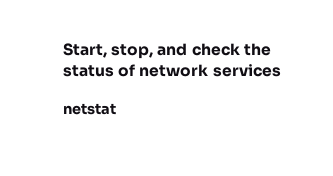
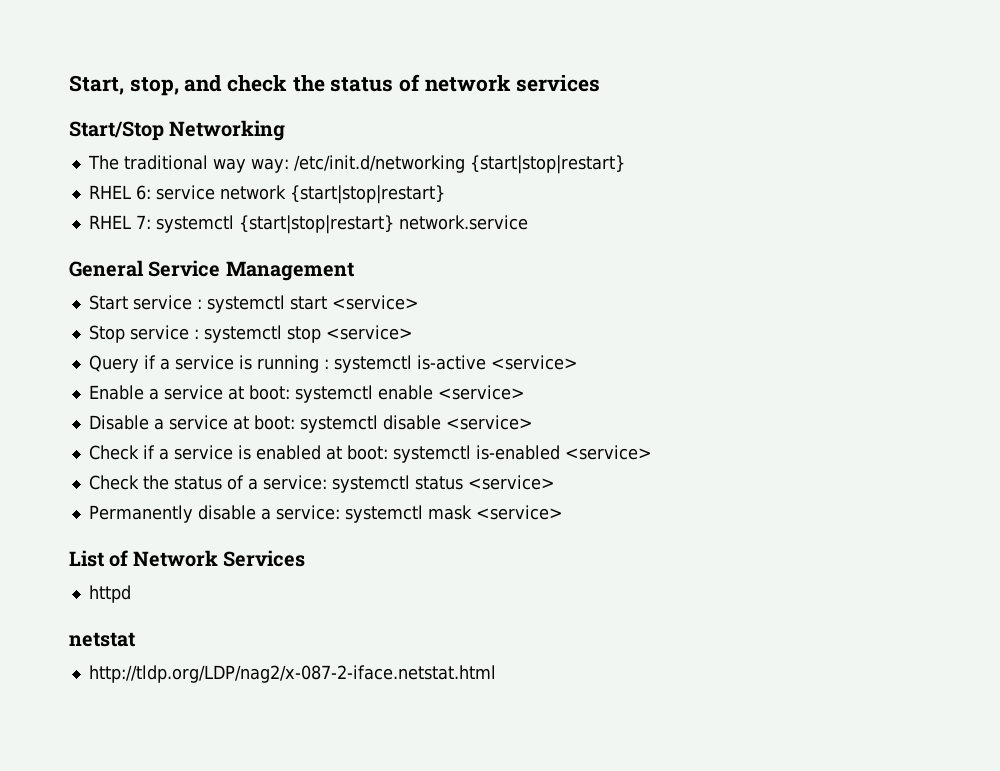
(281, 70) none -> [69,120,286,141] [87,155,625,174] [88,185,445,204] [88,215,528,234] [69,260,354,281] [88,295,419,313] [88,325,413,343] [88,355,578,373] [88,385,525,403] [88,415,533,433] [88,445,652,463] [88,475,555,493] [88,505,563,523] [69,550,306,567] [88,585,131,603] // Start/Stop Networking // The traditional way way: /etc/init.d/networking {start|stop|restart} // RHEL 6: service network {start|stop|restart} // RHEL 7: systemctl {start|stop|restart} network.service // General Service Management // Start service : systemctl start <service> // Stop service : systemctl stop <service> // Query if a service is running : systemctl is-active <service> // Enable a service at boot: systemctl enable <service> // Disable a service at boot: systemctl disable <service> // Check if a service is enabled at boot: systemctl is-enabled <service> // Check the status of a service: systemctl status <service> // Permanently disable a service: systemctl mask <service> // List of Network Services // httpd
(116, 109) none -> [88,665,496,683] // http://tldp.org/LDP/nag2/x-087-2-iface.netstat.html

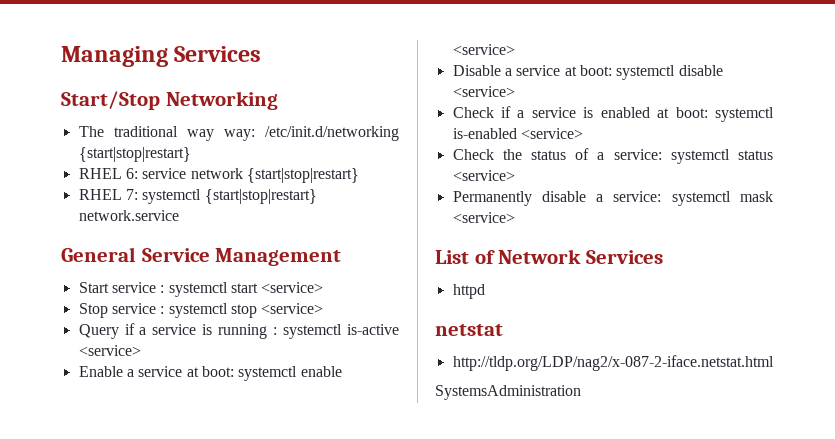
[69,74,601,96] Start, stop, and check the status of network services -> [61,46,262,67] Managing Services
(496, 674) none -> [435,385,581,400] // SystemsAdministration

